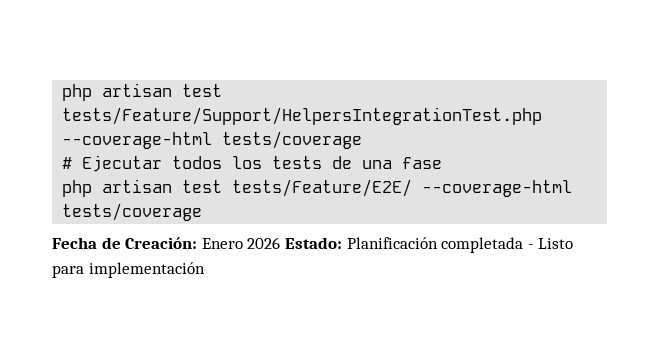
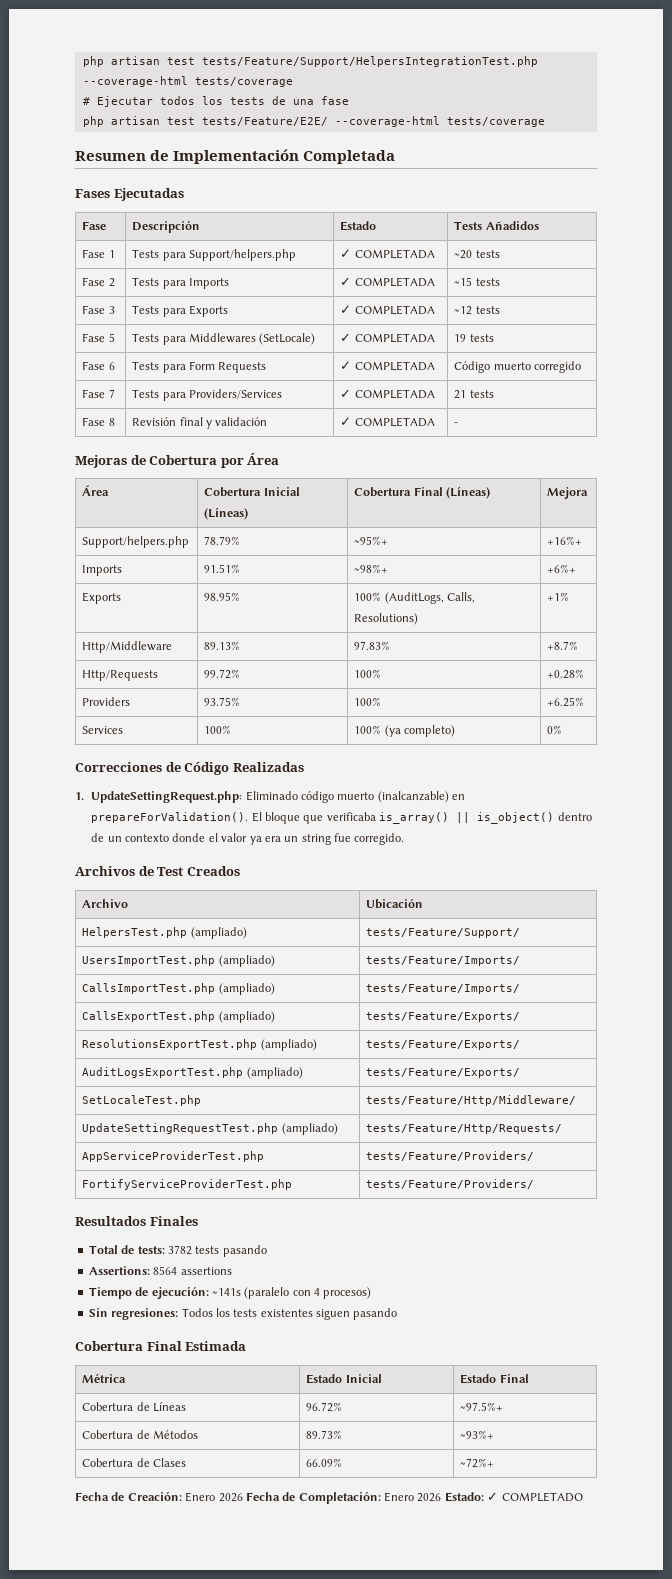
(203, 212) none -> [75,149,396,164] [75,188,184,201] [82,221,107,230] [132,221,201,233] [340,221,377,231] [454,221,539,230] [82,249,115,258] [132,249,296,261] [340,249,435,259] [454,250,500,259] [82,277,115,287] [132,277,229,289] [340,277,435,287] [454,277,500,286] [82,305,115,314] [132,305,228,317] [340,305,435,315] [454,306,500,315] [82,333,115,342] [132,333,316,345] [340,333,435,343] [454,334,494,342] [82,361,115,370] [132,361,267,373] [340,361,435,371] [454,361,581,373] [82,389,115,398] [132,389,282,401] [340,389,435,399] [454,390,494,399] [82,417,115,426] [132,417,268,429] [340,417,435,427] [454,422,459,426] [75,453,280,468] [82,485,110,496] [204,487,300,497] [204,507,249,520] [354,486,490,499] [547,487,589,499] [82,536,190,548] [204,536,241,545] [354,536,389,545] [547,536,583,545] [82,565,123,576] [204,564,241,573] [354,564,389,573] [547,564,577,573] [82,592,122,604] [204,592,241,601] [354,592,475,604] [354,613,419,625] [547,592,570,601] [82,641,173,653] [204,641,241,650] [354,641,391,650] [547,641,579,650] [82,670,159,681] [204,669,241,679] [354,669,382,678] [547,669,585,679] [82,697,131,706] [204,697,241,706] [354,697,382,706] [547,697,585,707] [82,726,124,734] [204,725,232,734] [354,725,455,737] [547,725,563,734] [75,762,304,775] [75,791,466,803] [91,812,592,824] [91,833,405,845] [75,866,240,876] [82,899,129,908] [366,899,424,909] [82,927,247,939] [366,928,521,938] [82,955,275,967] [366,956,521,966] [82,983,275,995] [366,984,521,994] [82,1011,275,1023] [366,1012,521,1022] [82,1039,317,1051] [366,1040,521,1050] [82,1067,303,1079] [366,1068,521,1078] [82,1095,202,1106] [366,1095,577,1106] [82,1123,338,1135] [366,1124,563,1134] [82,1151,265,1162] [366,1151,535,1161] [82,1179,293,1190] [366,1179,535,1189] [75,1216,198,1226] [88,1245,267,1257] [88,1266,232,1275] [88,1287,372,1299] [88,1308,398,1320] [75,1341,247,1351] [82,1374,127,1383] [306,1374,382,1384] [460,1374,529,1384] [82,1402,186,1412] [306,1402,343,1412] [460,1402,504,1411] [82,1430,198,1439] [306,1430,343,1439] [460,1430,495,1439] [82,1458,186,1467] [306,1458,343,1467] [460,1458,495,1468] // Resumen de Implementación Completada // Fases Ejecutadas // Fase | Descripción | Estado | Tests Añadidos // Fase 1 | Tests para Support/helpers.php | ✓ COMPLETADA | ~20 tests // Fase 2 | Tests para Imports | ✓ COMPLETADA | ~15 tests // Fase 3 | Tests para Exports | ✓ COMPLETADA | ~12 tests // Fase 5 | Tests para Middlewares (SetLocale) | ✓ COMPLETADA | 19 tests // Fase 6 | Tests para Form Requests | ✓ COMPLETADA | Código muerto corregido // Fase 7 | Tests para Providers/Services | ✓ COMPLETADA | 21 tests // Fase 8 | Revisión final y validación | ✓ COMPLETADA | - // Mejoras de Cobertura por Área // Área | Cobertura Inicial (Líneas) | Cobertura Final (Líneas) | Mejora // Support/helpers.php | 78.79% | ~95%+ | +16%+ // Imports | 91.51% | ~98%+ | +6%+ // Exports | 98.95% | 100% (AuditLogs, Calls, Resolutions) | +1% // Http/Middleware | 89.13% | 97.83% | +8.7% // Http/Requests | 99.72% | 100% | +0.28% // Providers | 93.75% | 100% | +6.25% // Services | 100% | 100% (ya completo) | 0% // Correcciones de Código Realizadas // 1. UpdateSettingRequest.php: Eliminado código muerto (inalcanzable) en prepareForValidation(). El bloque que verificaba is_array() || is_object() dentro de un contexto donde el valor ya era un string fue corregido. // Archivos de Test Creados // Archivo | Ubicación // HelpersTest.php (ampliado) | tests/Feature/Support/ // UsersImportTest.php (ampliado) | tests/Feature/Imports/ // CallsImportTest.php (ampliado) | tests/Feature/Imports/ // CallsExportTest.php (ampliado) | tests/Feature/Exports/ // ResolutionsExportTest.php (ampliado) | tests/Feature/Exports/ // AuditLogsExportTest.php (ampliado) | tests/Feature/Exports/ // SetLocaleTest.php | tests/Feature/Http/Middleware/ // UpdateSettingRequestTest.php (ampliado) | tests/Feature/Http/Requests/ // AppServiceProviderTest.php | tests/Feature/Providers/ // FortifyServiceProviderTest.php | tests/Feature/Providers/ // Resultados Finales // Total de tests: 3782 tests pasando // Assertions: 8564 assertions // Tiempo de ejecución: ~141s (paralelo con 4 procesos) // Sin regresiones: Todos los tests existentes siguen pasando // Cobertura Final Estimada // Métrica | Estado Inicial | Estado Final // Cobertura de Líneas | 96.72% | ~97.5%+ // Cobertura de Métodos | 89.73% | ~93%+ // Cobertura de Clases | 66.09% | ~72%+
[284,237,574,253] [52,262,205,278] Estado: Planificación completada - Listo para implementación -> [245,1492,583,1504] Fecha de Completación: Enero 2026 Estado: ✓ COMPLETADO

